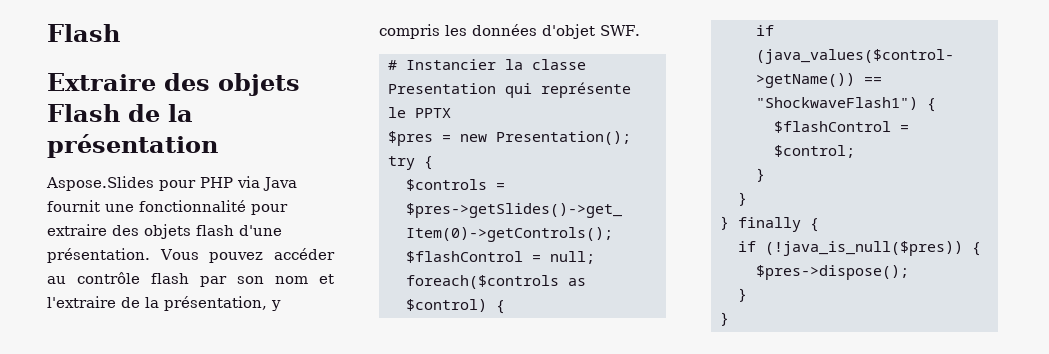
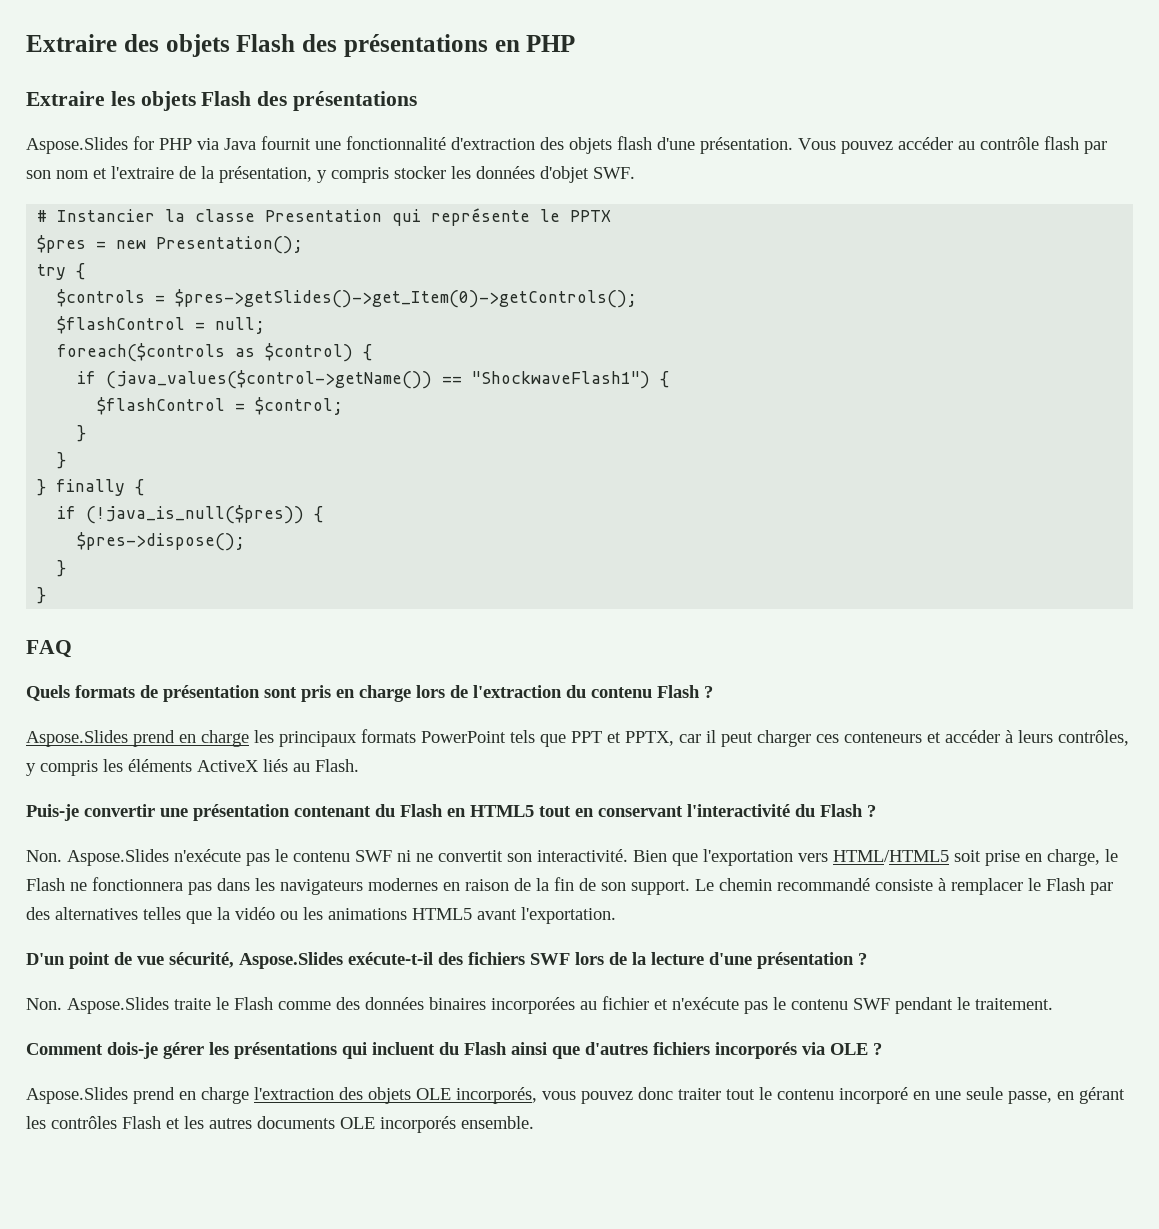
[47,24,120,42] Flash // -> (26, 43) none
[128,104,193,122] [47,134,218,158] [46,176,196,191] de la présentation // Aspose.Slides pour -> [302,34,576,57] [26,91,418,111] [26,136,154,154] des présentations en PHP // Extraire les objets Flash des présentations // Aspose.Slides for
[251,204,288,215] [47,224,107,236] pour extraire -> [451,137,535,150] d'extraction
(440, 31) none -> [394,166,446,179] stocker
(729, 319) none -> [26,640,72,658] [26,685,713,702] [26,729,1129,747] [26,759,359,776] [26,804,876,821] [26,849,1118,866] [26,877,1113,895] [26,907,616,924] [26,952,867,969] [26,996,1053,1014] [26,1042,882,1059] [26,1087,1125,1104] [26,1116,534,1133] // FAQ // Quels formats de présentation sont pris en charge lors de l'extraction du contenu Flash ? // Aspose.Slides prend en charge les principaux formats PowerPoint tels que PPT et PPTX, car il peut charger ces conteneurs et accéder à leurs contrôles, y compris les éléments ActiveX liés au Flash. // Puis-je convertir une présentation contenant du Flash en HTML5 tout en conservant l'interactivité du Flash ? // Non. Aspose.Slides n'exécute pas le contenu SWF ni ne convertit son interactivité. Bien que l'exportation vers HTML/HTML5 soit prise en charge, le Flash ne fonctionnera pas dans les navigateurs modernes en raison de la fin de son support. Le chemin recommandé consiste à remplacer le Flash par des alternatives telles que la vidéo ou les animations HTML5 avant l'exportation. // D'un point de vue sécurité, Aspose.Slides exécute-t-il des fichiers SWF lors de la lecture d'une présentation ? // Non. Aspose.Slides traite le Flash comme des données binaires incorporées au fichier et n'exécute pas le contenu SWF pendant le traitement. // Comment dois-je gérer les présentations qui incluent du Flash ainsi que d'autres fichiers incorporés via OLE ? // Aspose.Slides prend en charge l'extraction des objets OLE incorporés, vous pouvez donc traiter tout le contenu incorporé en une seule passe, en gérant les contrôles Flash et les autres documents OLE incorporés ensemble.

